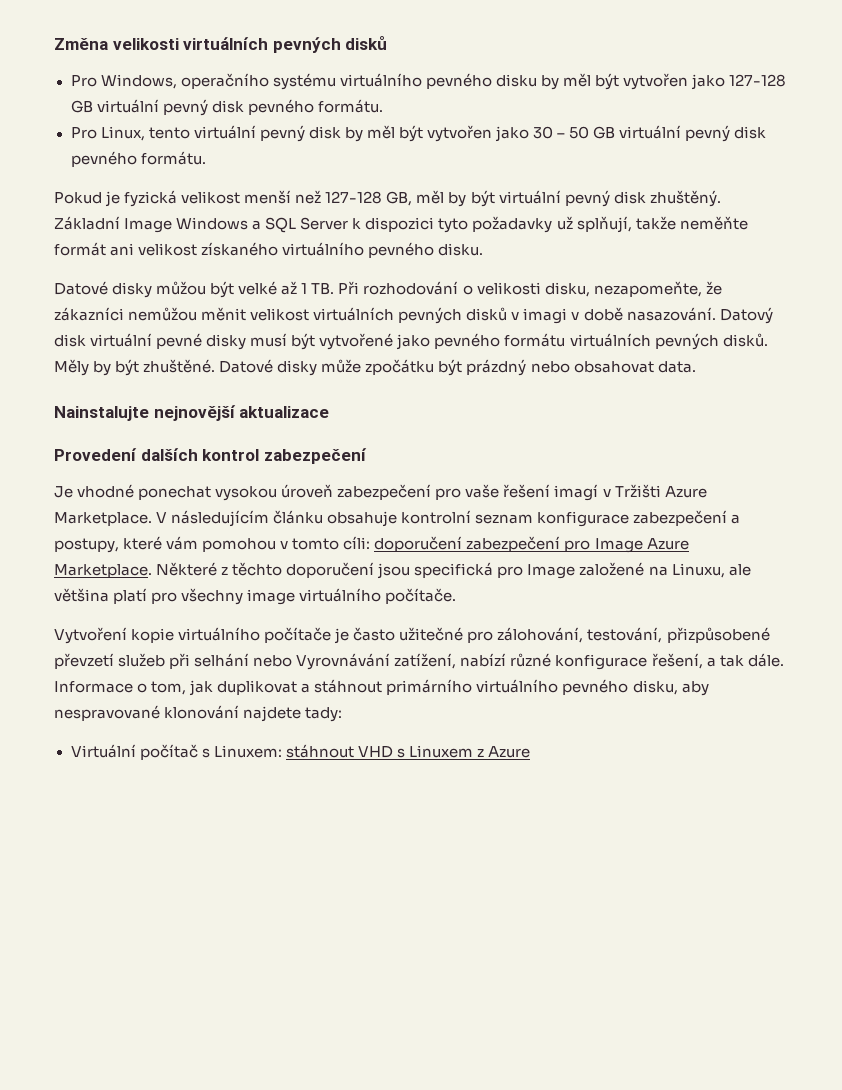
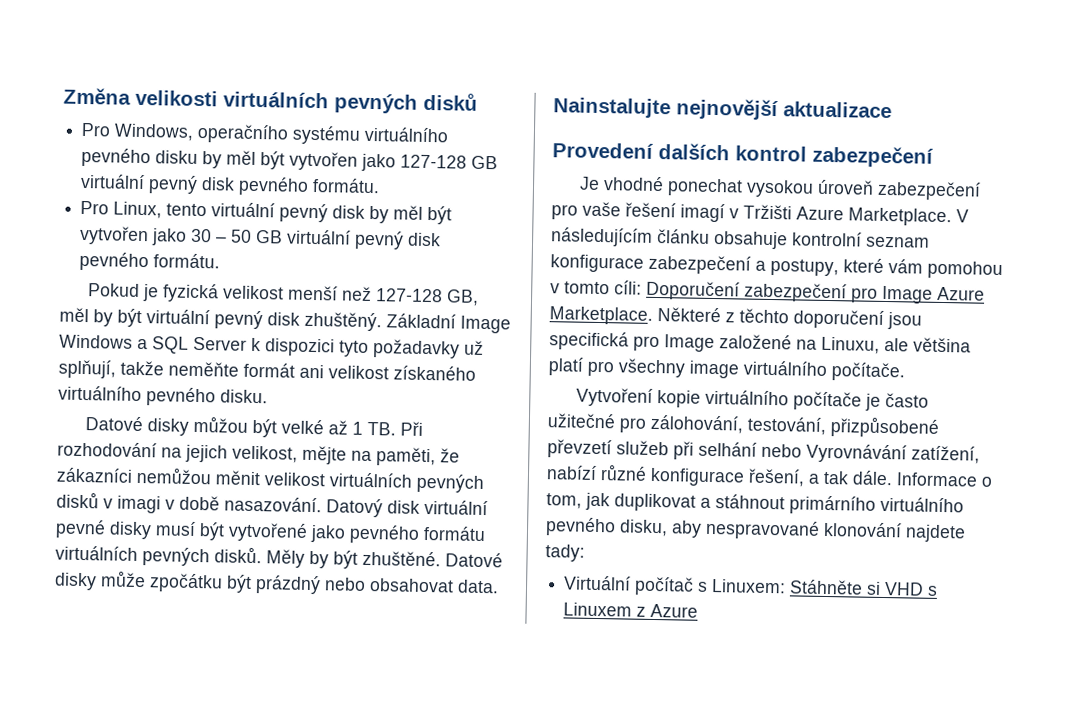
[462,281,702,297] o velikosti disku, nezapomeňte, -> [161,444,436,467] na jejich velikost, mějte na paměti,
[374,536,463,552] doporučení -> [646,280,740,301] Doporučení
[285,744,354,758] stáhnout -> [789,579,882,595] Stáhněte si

